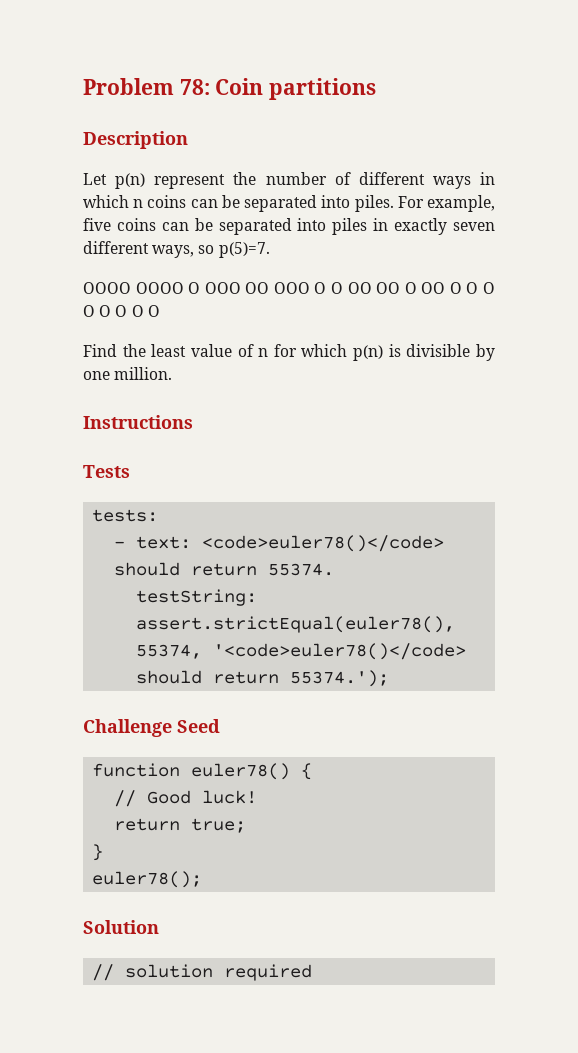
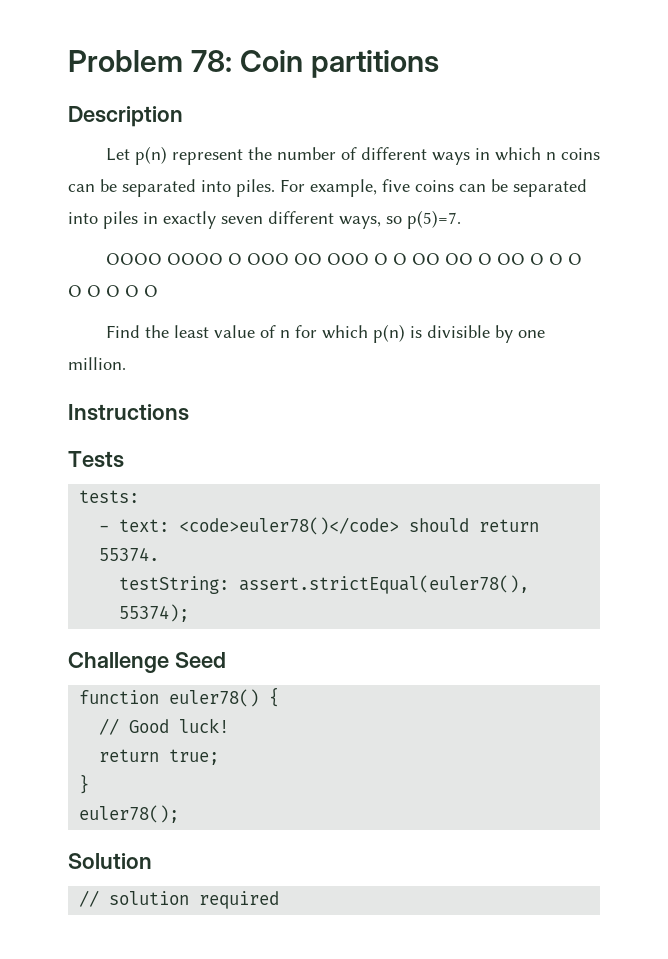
[136,643,467,660] [136,670,390,687] 55374, '<code>euler78()</code> should return 55374.'); -> [119,604,190,622] 55374);

